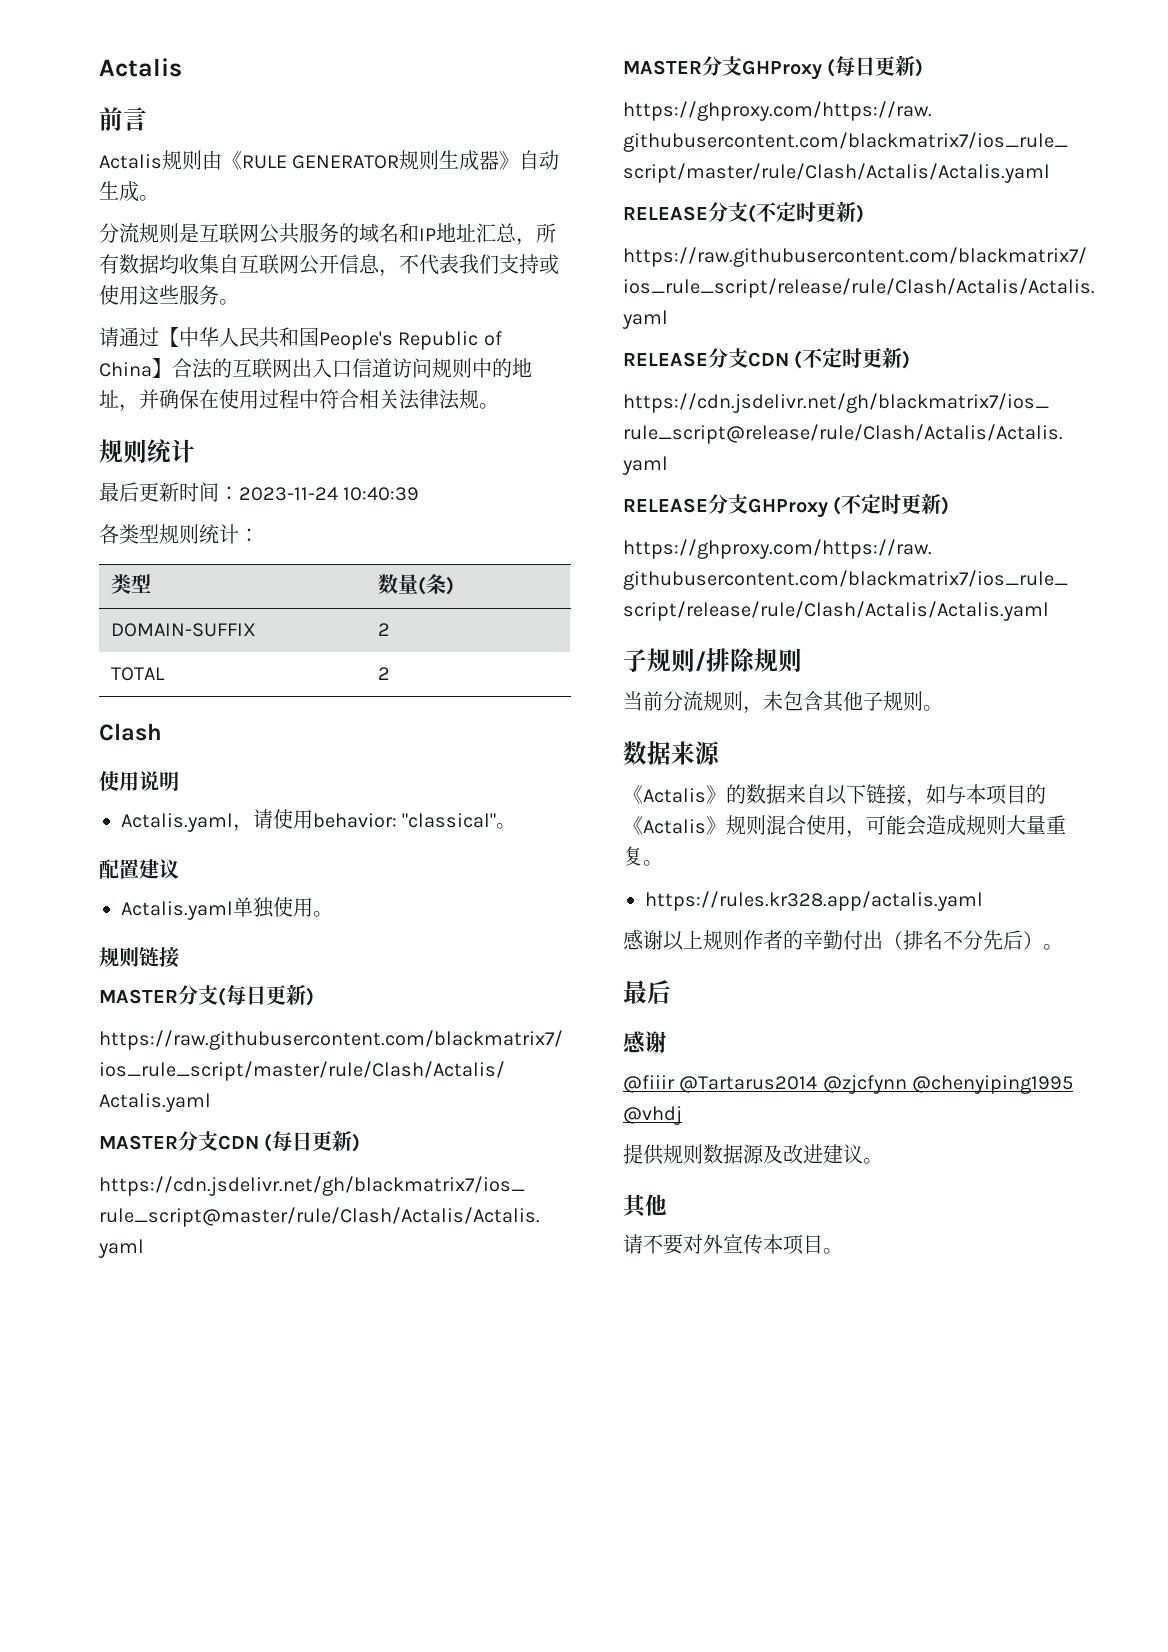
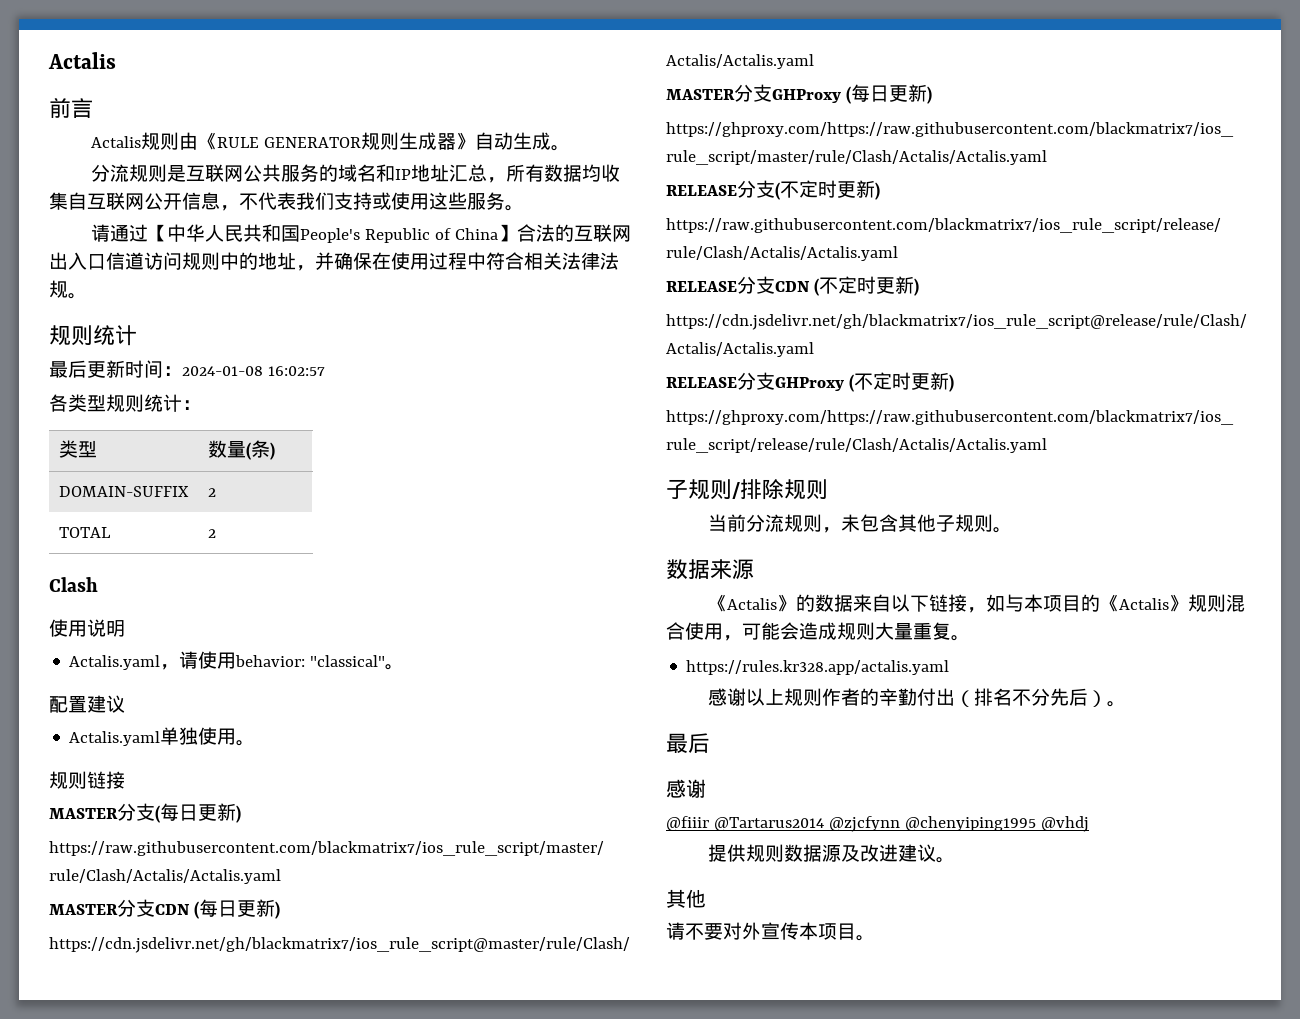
[239,487,420,501] 2023-11-24 10:40:39 -> [182,366,325,376] 2024-01-08 16:02:57

